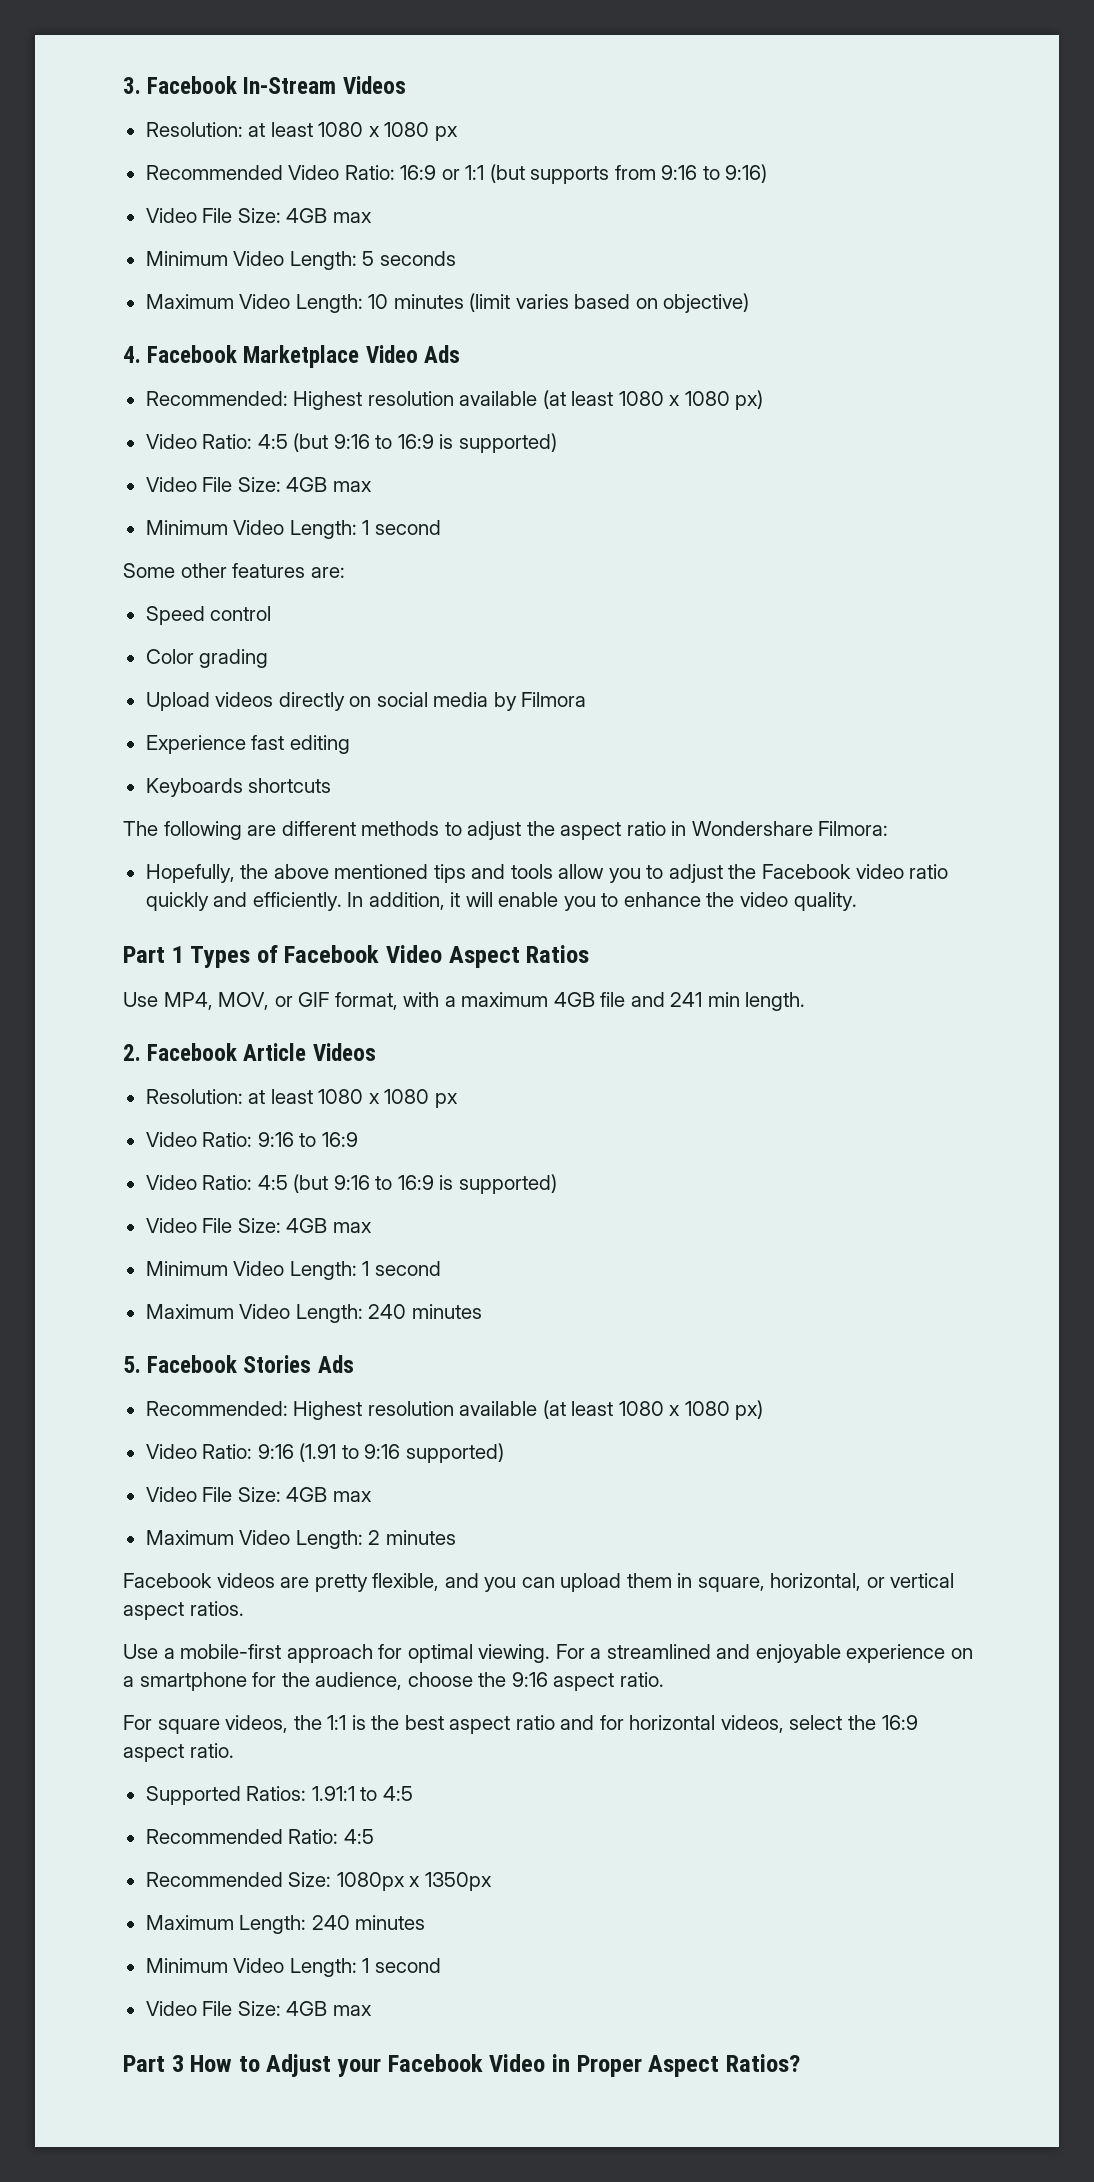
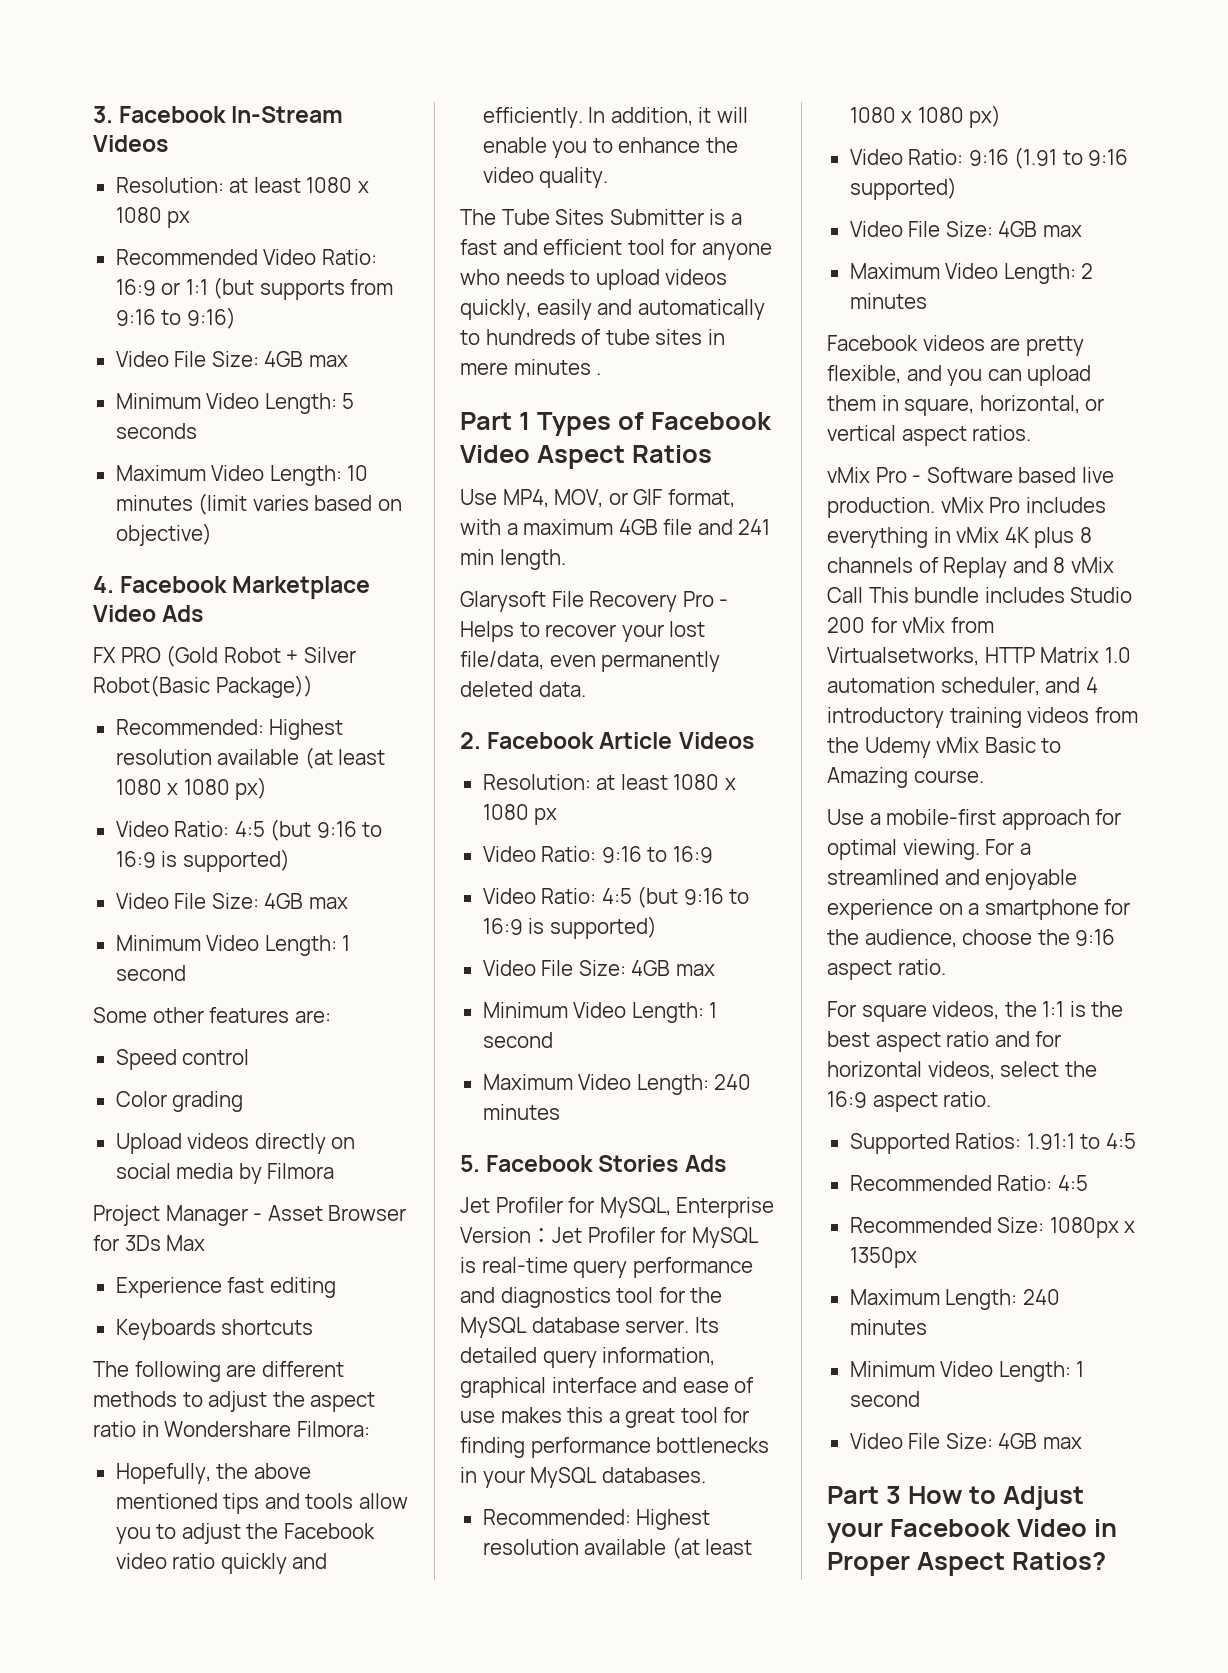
(460, 354) none -> [93,645,356,667] [93,675,313,698] // FX PRO (Gold Robot + Silver Robot(Basic Package))
(587, 699) none -> [93,1205,407,1226] [93,1235,206,1251] // Project Manager - Asset Browser for 3Ds Max
(857, 901) none -> [460,209,742,225] [460,239,772,260] [460,269,728,290] [460,299,765,320] [460,329,725,345] [460,359,602,375] // The Tube Sites Submitter is a fast and efficient tool for anyone who needs to upload videos quickly, easily and automatically to hundreds of tube sites in mere minutes .
(806, 1001) none -> [460,591,729,612] [460,621,706,642] [460,651,721,672] [460,681,586,697] // Glarysoft File Recovery Pro - Helps to recover your lost file/data, even permanently deleted data.
(354, 1364) none -> [460,1197,775,1218] [460,1227,759,1248] [460,1257,753,1278] [460,1287,723,1308] [460,1317,719,1338] [460,1347,716,1368] [460,1377,755,1398] [460,1407,750,1428] [460,1437,770,1458] [460,1467,706,1488] // Jet Profiler for MySQL, Enterprise Version：Jet Profiler for MySQL is real-time query performance and diagnostics tool for the MySQL database server. Its detailed query information, graphical interface and ease of use makes this a great tool for finding performance bottlenecks in your MySQL databases.
(244, 1608) none -> [827,467,1114,483] [827,497,1106,518] [827,527,1092,548] [827,557,1114,578] [827,587,1133,603] [827,617,994,633] [827,647,1131,666] [827,677,1098,696] [827,707,1138,728] [827,737,1062,758] [827,767,984,788] // vMix Pro - Software based live production. vMix Pro includes everything in vMix 4K plus 8 channels of Replay and 8 vMix Call This bundle includes Studio 200 for vMix from Virtualsetworks, HTTP Matrix 1.0 automation scheduler, and 4 introductory training videos from the Udemy vMix Basic to Amazing course.

